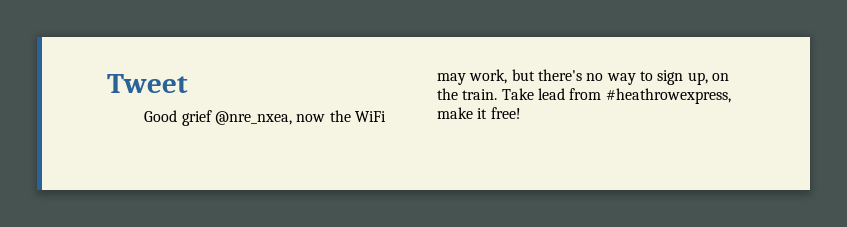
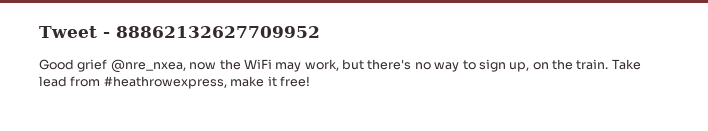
(188, 83) none -> [102,26,320,38] - 88862132627709952

